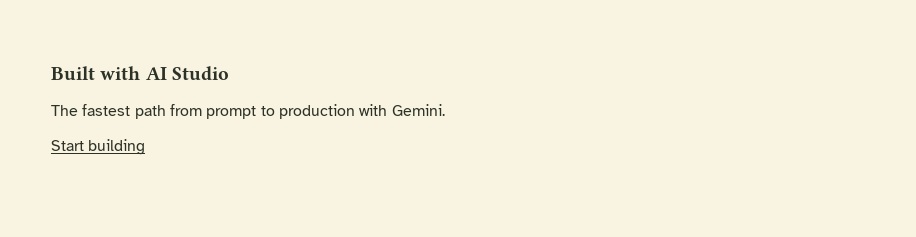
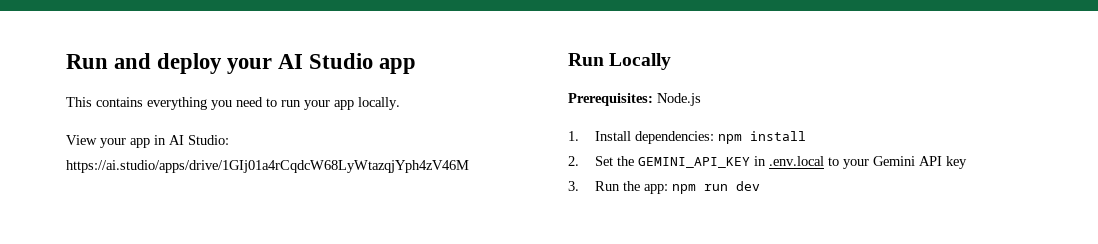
[51,66,229,81] [51,104,445,119] [51,139,146,155] Built with AI Studio // The fastest path from prompt to production with Gemini. // Start building -> [66,53,417,74] [66,97,400,110] [66,135,229,148] [66,160,469,173] [568,53,672,70] [568,93,701,106] [568,131,807,144] [568,156,968,169] [568,181,761,194] Run and deploy your AI Studio app // This contains everything you need to run your app locally. // View your app in AI Studio: https://ai.studio/apps/drive/1GIj01a4rCqdcW68LyWtazqjYph4zV46M // Run Locally // Prerequisites: Node.js // 1. Install dependencies: npm install // 2. Set the GEMINI_API_KEY in .env.local to your Gemini API key // 3. Run the app: npm run dev

